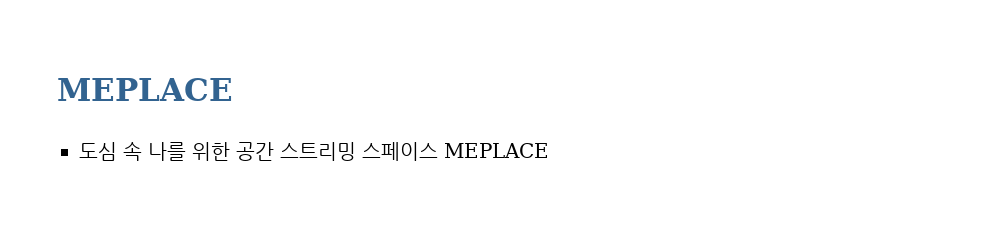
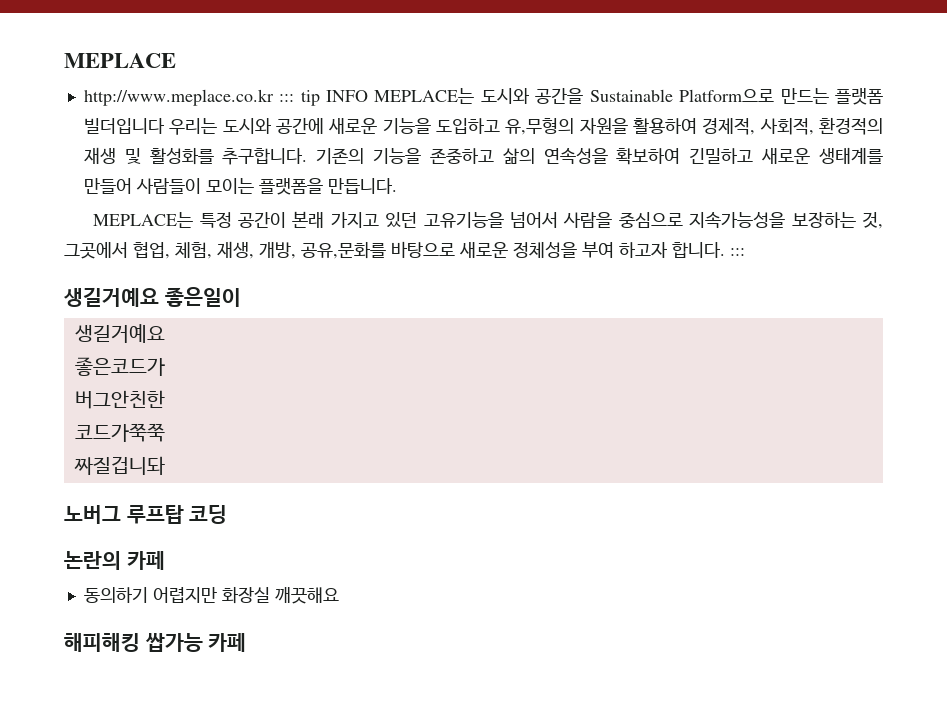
[79,141,549,161] 도심 속 나를 위한 공간 스트리밍 스페이스 MEPLACE -> [83,88,883,106] [83,117,884,135] [83,147,884,165] [83,178,397,195] [93,211,883,229] [64,241,745,259] [63,287,241,307] [74,324,165,343] [74,357,165,376] [74,390,165,409] [74,423,165,442] [73,456,165,475] [64,505,228,524] [64,551,165,570] [83,586,339,604] [64,633,247,652] http://www.meplace.co.kr ::: tip INFO MEPLACE는 도시와 공간을 Sustainable Platform으로 만드는 플랫폼 빌더입니다 우리는 도시와 공간에 새로운 기능을 도입하고 유,무형의 자원을 활용하여 경제적, 사회적, 환경적의 재생 및 활성화를 추구합니다. 기존의 기능을 존중하고 삶의 연속성을 확보하여 긴밀하고 새로운 생태계를 만들어 사람들이 모이는 플랫폼을 만듭니다. // MEPLACE는 특정 공간이 본래 가지고 있던 고유기능을 넘어서 사람을 중심으로 지속가능성을 보장하는 것, 그곳에서 협업, 체험, 재생, 개방, 공유,문화를 바탕으로 새로운 정체성을 부여 하고자 합니다. ::: // 생길거예요 좋은일이 // 생길거예요 // 좋은코드가 // 버그안친한 // 코드가쭉쭉 // 짜질겁니돠 // 노버그 루프탑 코딩 // 논란의 카페 // 동의하기 어렵지만 화장실 깨끗해요 // 해피해킹 쌉가능 카페

